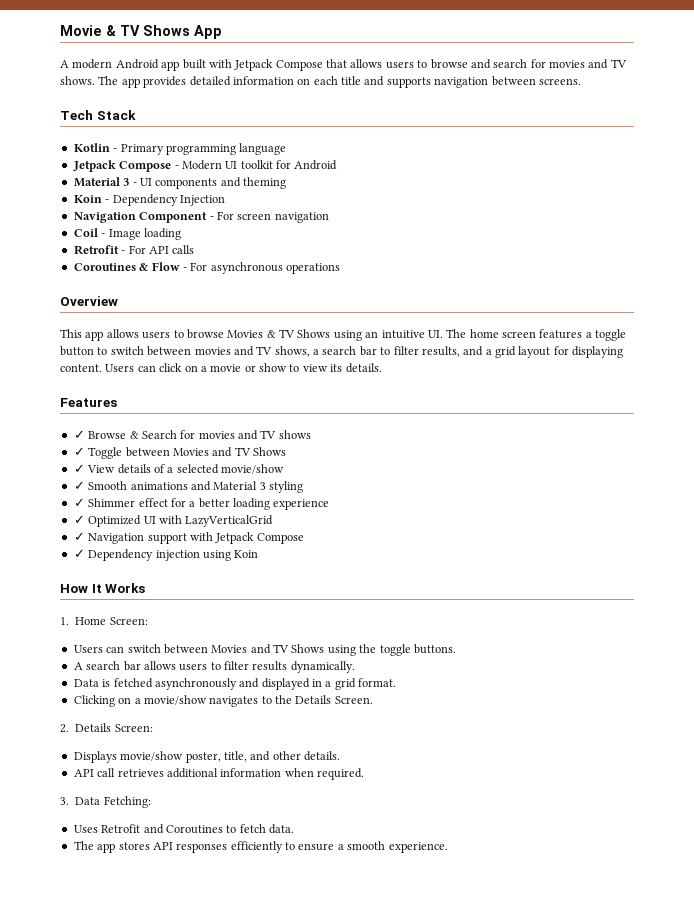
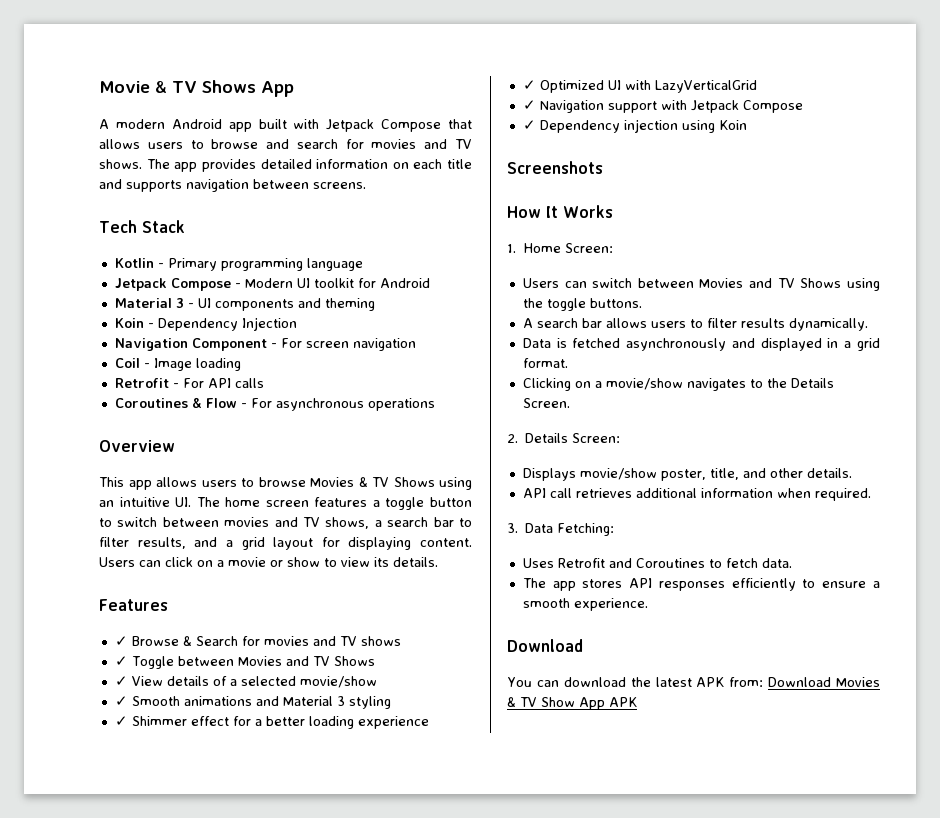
(259, 554) none -> [507,161,603,174] // Screenshots
(448, 847) none -> [507,639,583,652] [507,677,880,687] [507,697,637,710] // Download // You can download the latest APK from: Download Movies & TV Show App APK

